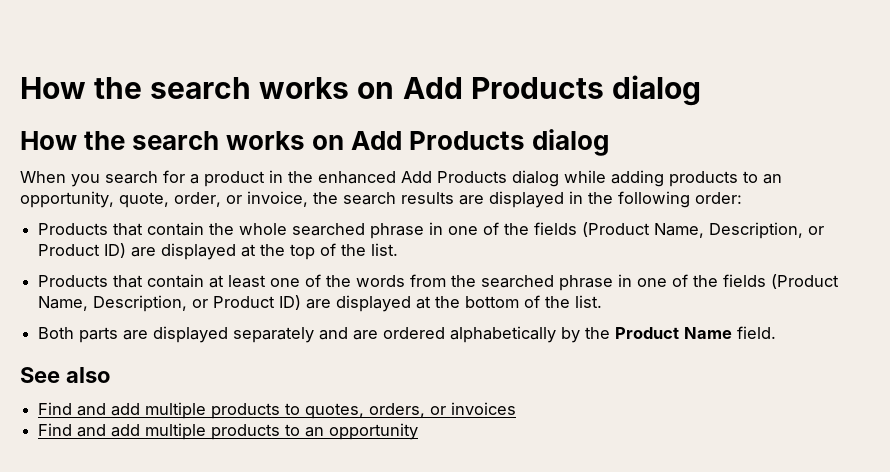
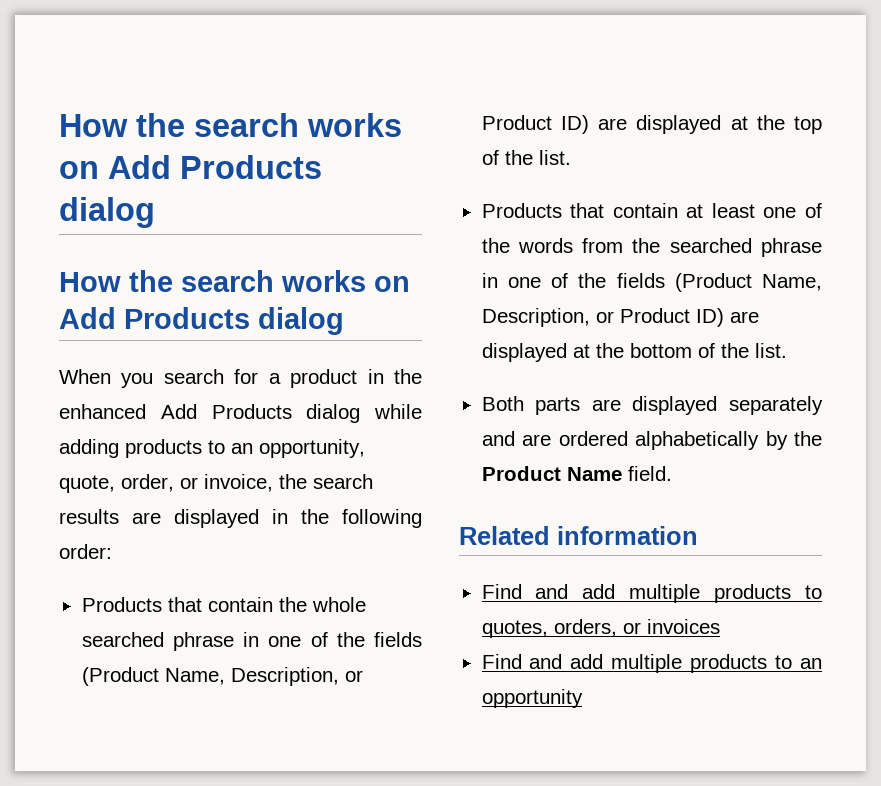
[20,367,111,383] See also -> [459,526,698,545] Related information

